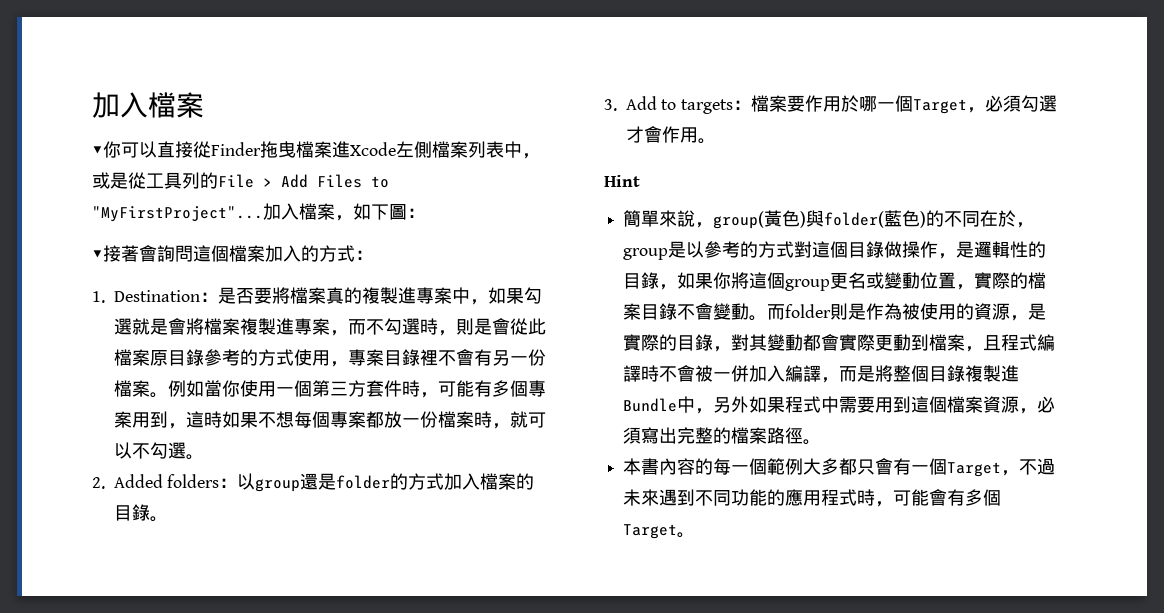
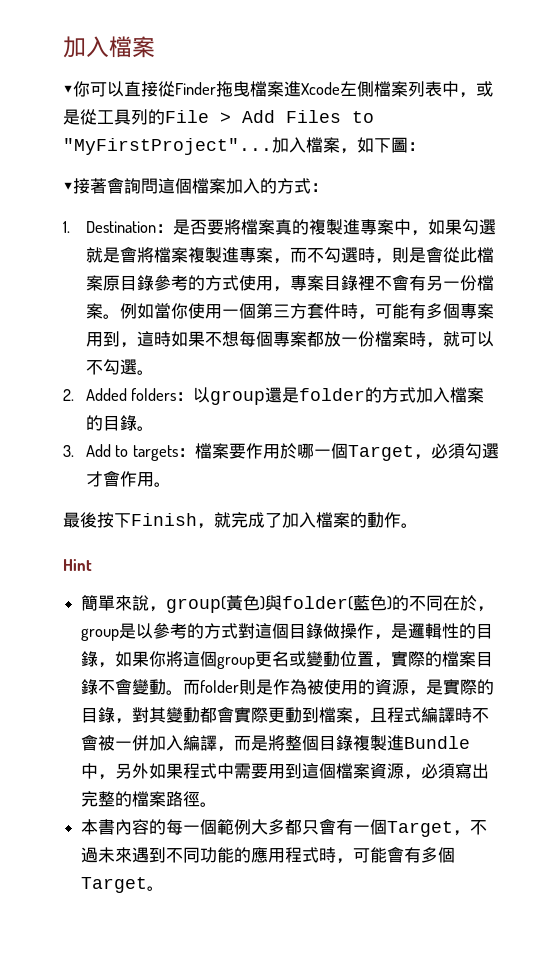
(716, 141) none -> [63,512,418,529] // 最後按下Finish，就完成了加入檔案的動作。

